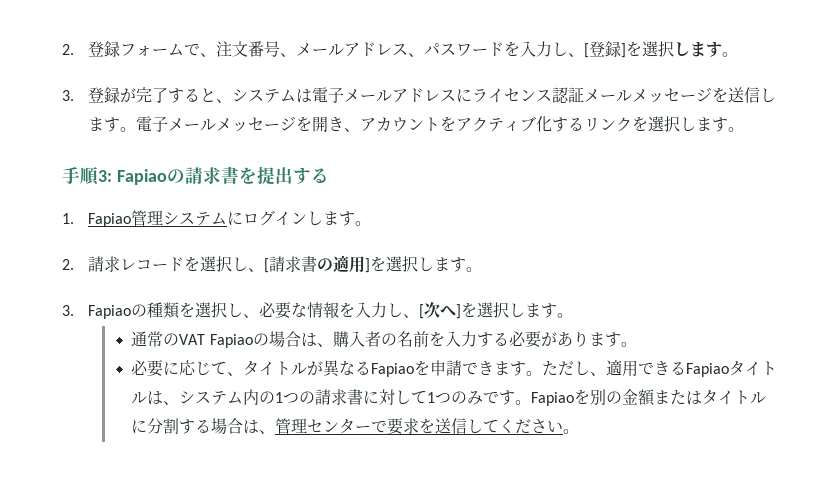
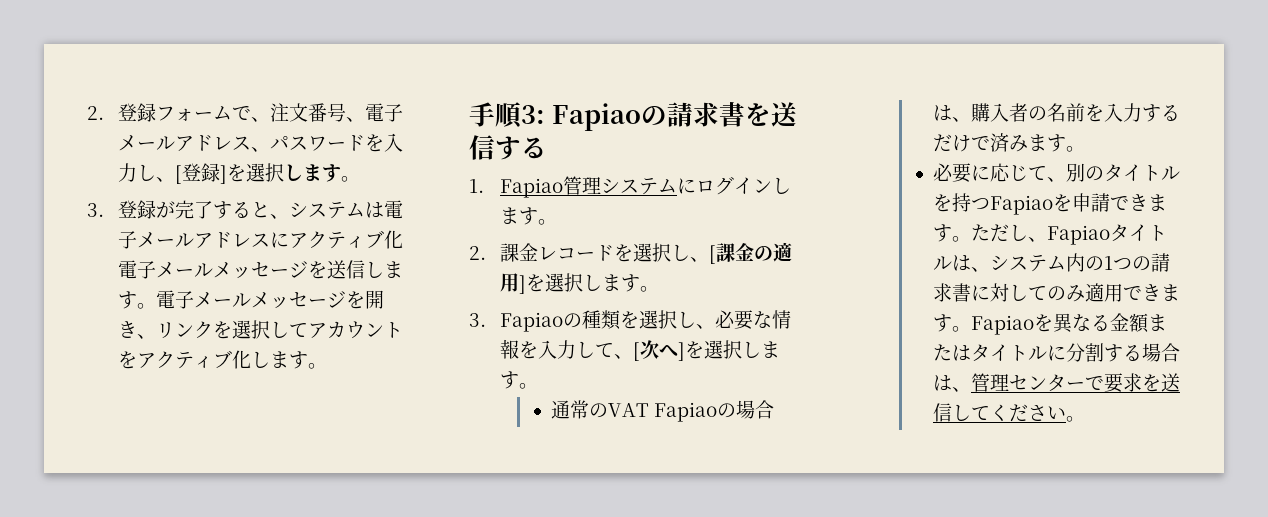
(296, 55) none -> [364,103,403,122] 電子
[471,87,584,103] ライセンス認証 -> [288,230,403,249] [117,260,156,279] アクティブ化電子
(360, 130) none -> [155,320,308,339] リンクを選択して
[551,116,680,132] するリンクを選択 -> (251, 359) none
[256,166,293,185] 提出 -> [770,102,797,127] [469,135,495,160] 送信
[87,256,120,272] 請求 -> [499,243,538,262] 課金
[268,256,317,272] 請求書 -> [715,243,754,262] 課金
(403, 310) none -> [594,343,614,357] て
[508,331,589,348] 必要があり -> [933,133,1029,152] だけで済み
[243,360,372,377] タイトルが異なる -> [1066,163,1181,182] [933,193,991,212] 別のタイトルを持つ
[606,359,687,377] 適用できる -> (1048, 239) none
[427,391,500,405] 1つのみで -> [1047,283,1181,302] のみ適用できま
[590,389,623,405] 別の -> [1053,313,1111,333] 異なる

